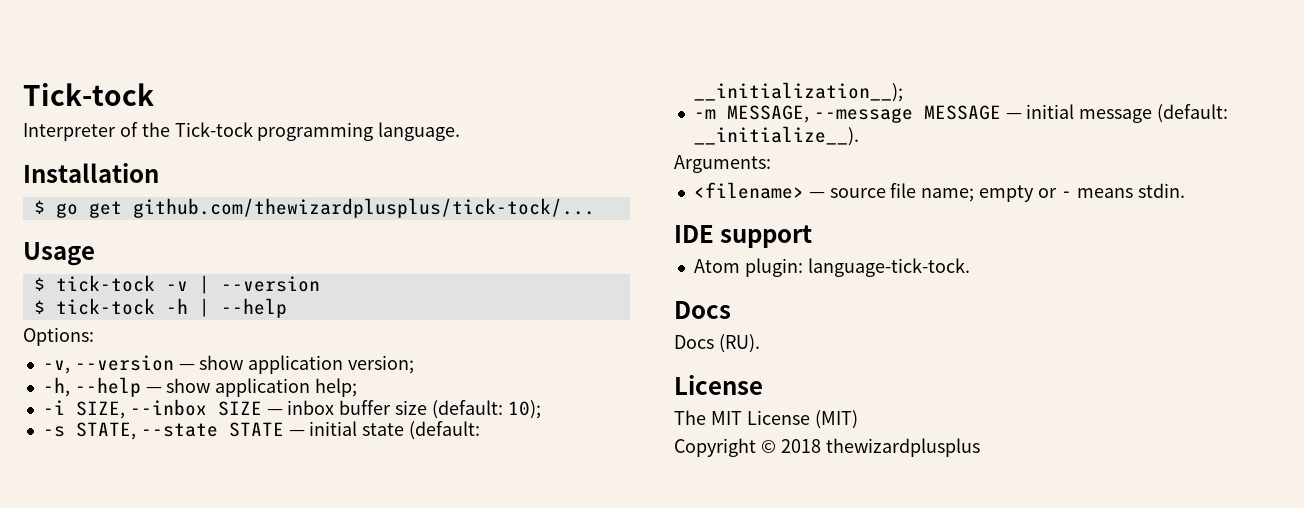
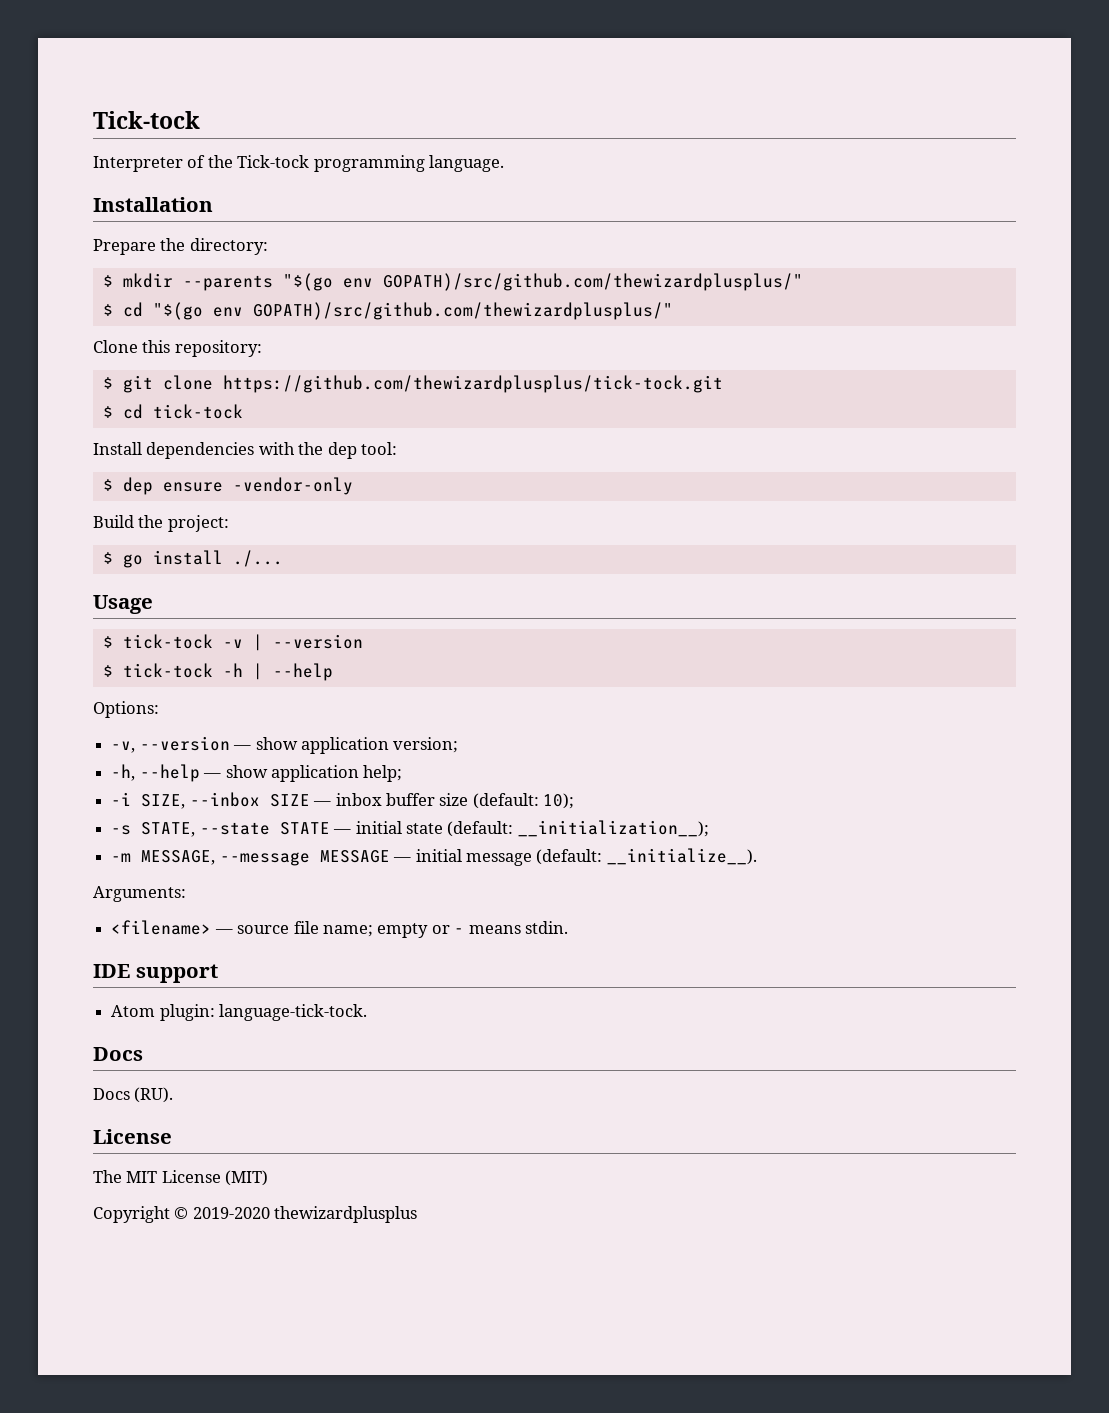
(159, 173) none -> [93,238,268,255] [102,273,803,291] [102,302,673,320] [93,340,262,357] [102,375,723,393] [102,404,243,419] [93,442,398,459] [102,477,353,495] [93,515,229,532] // Prepare the directory: // $ mkdir --parents "$(go env GOPATH)/src/github.com/thewizardplusplus/" // $ cd "$(go env GOPATH)/src/github.com/thewizardplusplus/" // Clone this repository: // $ git clone https://github.com/thewizardplusplus/tick-tock.git // $ cd tick-tock // Install dependencies with the dep tool: // $ dep ensure -vendor-only // Build the project:
[88,198,595,218] get github.com/thewizardplusplus/tick-tock/... -> [152,550,283,567] install ./...
[780,439,821,453] 2018 -> [192,1207,270,1219] 2019-2020

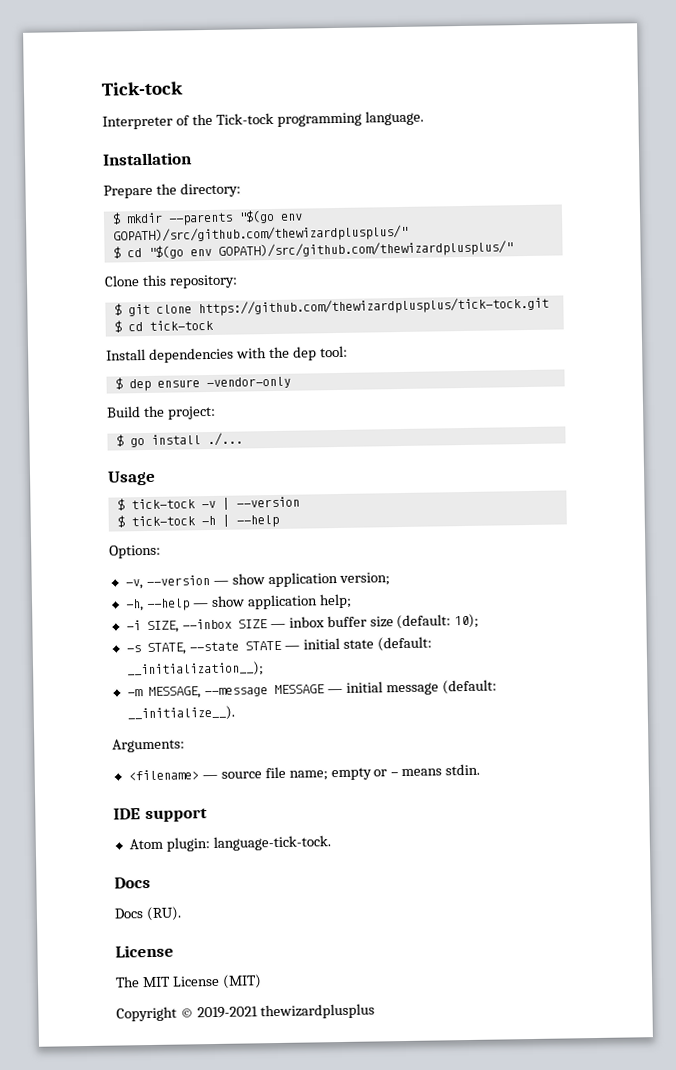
[192,1207,270,1219] 2019-2020 -> [196,1006,258,1019] 2019-2021

